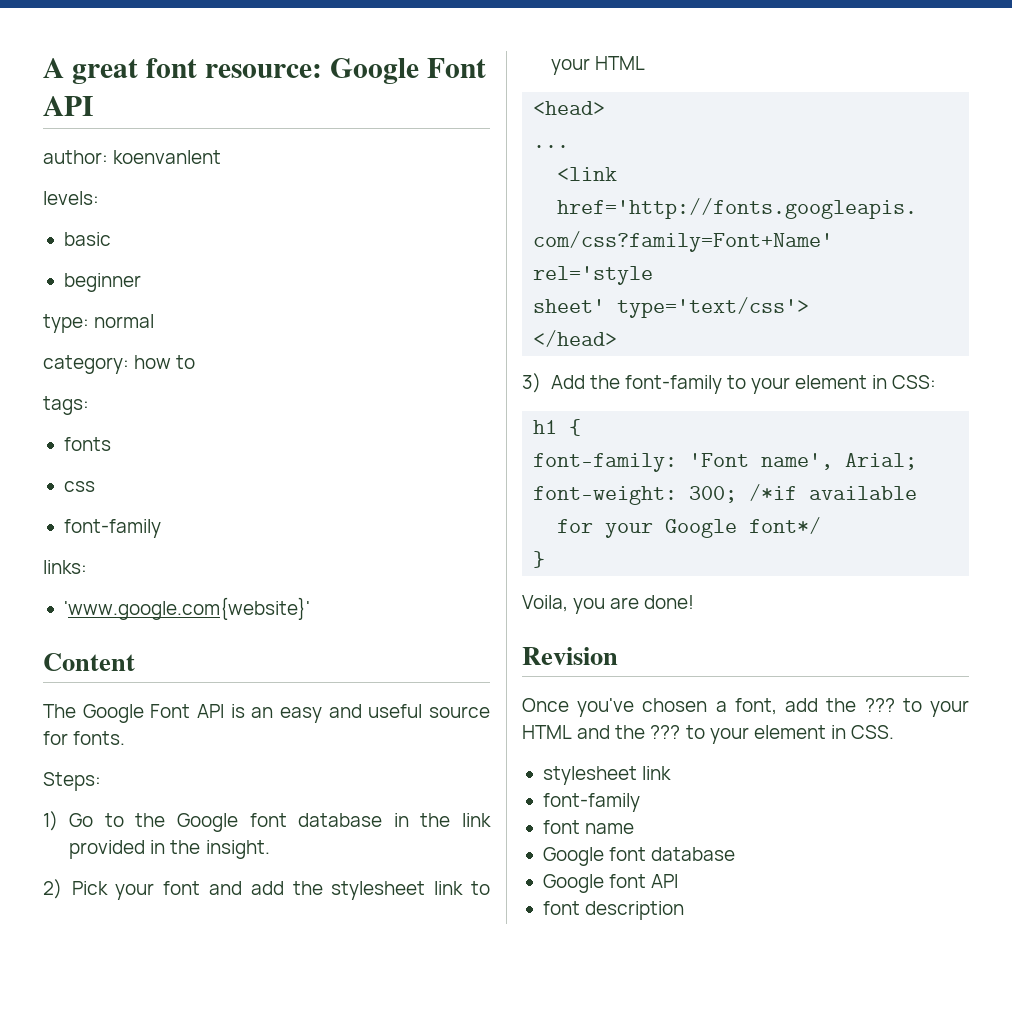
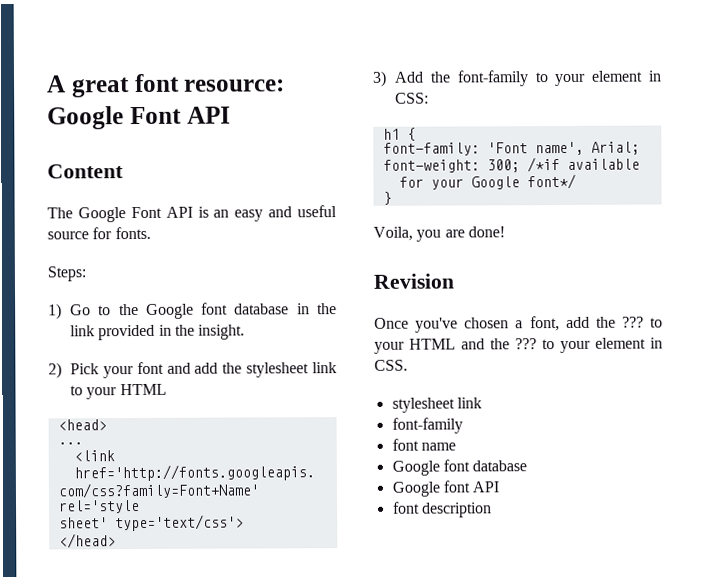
[43,150,222,164] [43,191,99,205] [63,232,111,246] [63,273,141,292] [43,314,155,333] [43,355,196,374] [43,396,89,415] [63,437,111,451] [63,481,95,492] [63,519,161,538] [43,560,87,574] [63,597,310,620] // author: koenvanlent // levels: // basic // beginner // type: normal // category: how to // tags: // fonts // css // font-family // links: // 'www.google.com{website}' -> (231, 115) none

